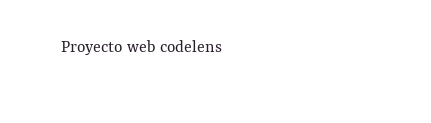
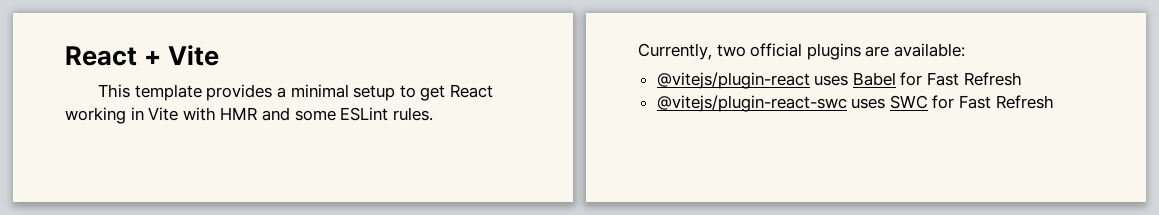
[61,40,223,55] Proyecto web codelens -> [65,45,220,66] [98,84,493,101] [65,107,433,124] [638,43,965,60] [656,72,1022,89] [656,95,1054,112] React + Vite // This template provides a minimal setup to get React working in Vite with HMR and some ESLint rules. // Currently, two official plugins are available: // @vitejs/plugin-react uses Babel for Fast Refresh // @vitejs/plugin-react-swc uses SWC for Fast Refresh

